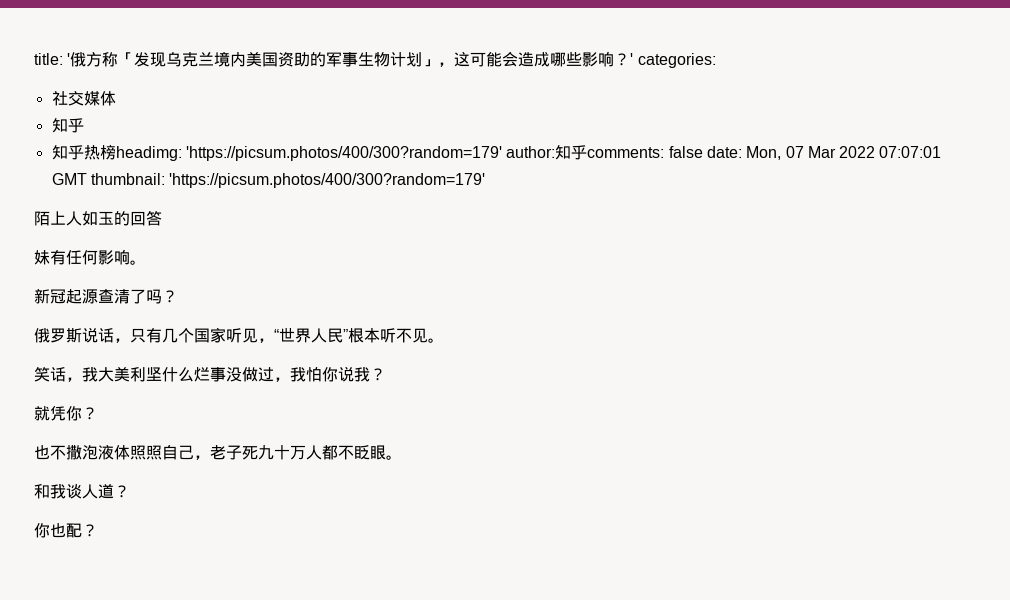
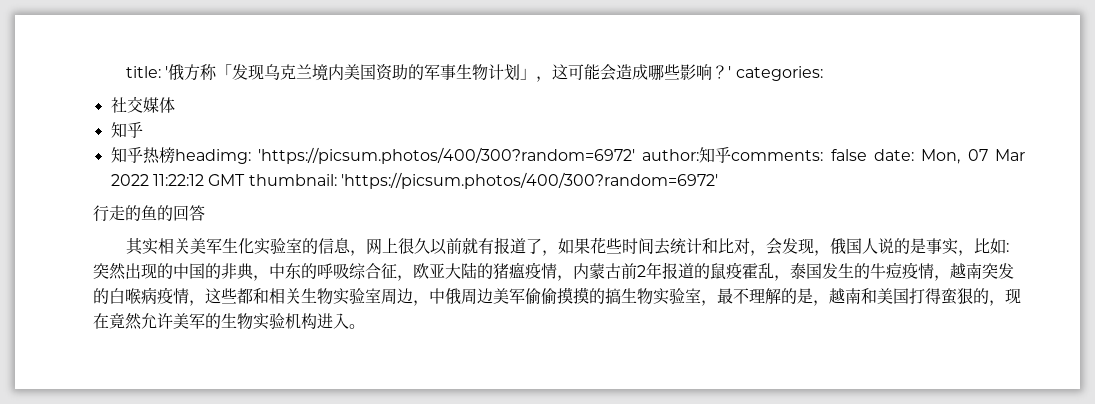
[185,146,502,161] 'https://picsum.photos/400/300?random=179' -> [257,147,635,164] 'https://picsum.photos/400/300?random=6972'
[879,146,942,158] 07:07:01 -> [152,174,204,186] 11:22:12
[169,173,486,188] [34,210,162,226] [34,249,146,265] [34,288,178,304] [34,327,444,343] [34,366,386,382] [34,406,98,421] [34,444,402,460] [34,484,130,499] [34,523,98,538] 'https://picsum.photos/400/300?random=179' // 陌上人如玉的回答 // 妹有任何影响。 // 新冠起源查清了吗？ // 俄罗斯说话，只有几个国家听见，“世界人民”根本听不见。 // 笑话，我大美利坚什么烂事没做过，我怕你说我？ // 就凭你？ // 也不撒泡液体照照自己，老子死九十万人都不眨眼。 // 和我谈人道？ // 你也配？ -> [340,172,718,189] [93,205,205,222] [126,237,1010,256] [93,262,1014,281] [93,287,1021,306] [93,313,365,330] 'https://picsum.photos/400/300?random=6972' // 行走的鱼的回答 // 其实相关美军生化实验室的信息，网上很久以前就有报道了，如果花些时间去统计和比对，会发现，俄国人说的是事实，比如:突然出现的中国的非典，中东的呼吸综合征，欧亚大陆的猪瘟疫情，内蒙古前2年报道的鼠疫霍乱，泰国发生的牛痘疫情，越南突发的白喉病疫情，这些都和相关生物实验室周边，中俄周边美军偷偷摸摸的搞生物实验室，最不理解的是，越南和美国打得蛮狠的，现在竟然允许美军的生物实验机构进入。

